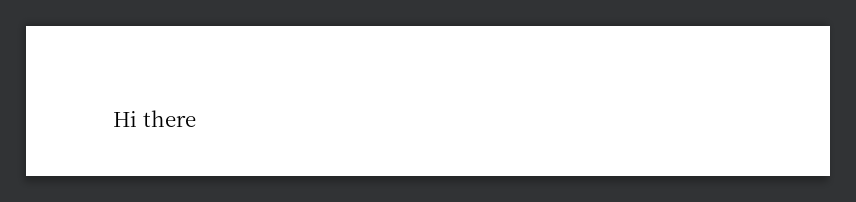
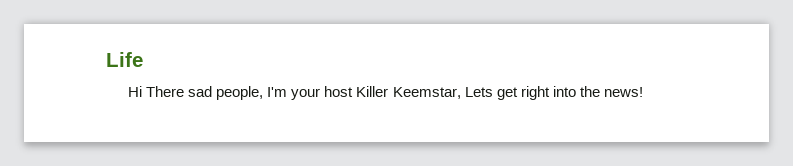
[113,110,196,127] Hi there -> [106,52,143,67] [128,86,643,100] Life // Hi There sad people, I'm your host Killer Keemstar, Lets get right into the news!

